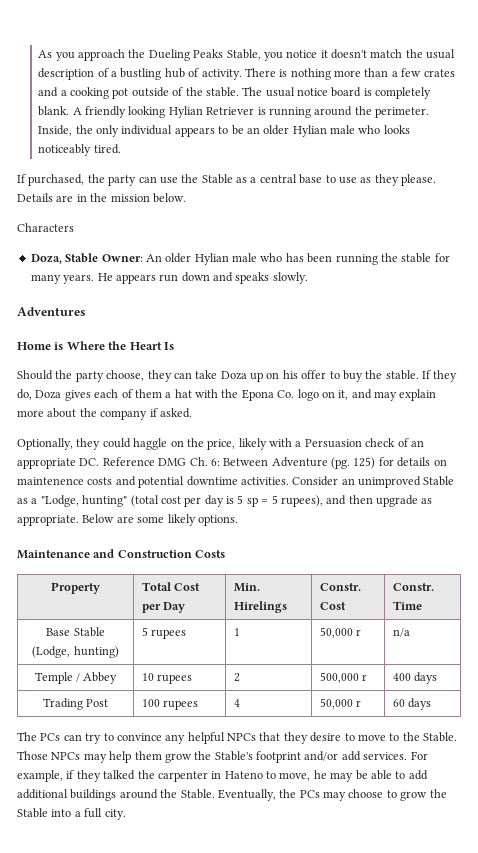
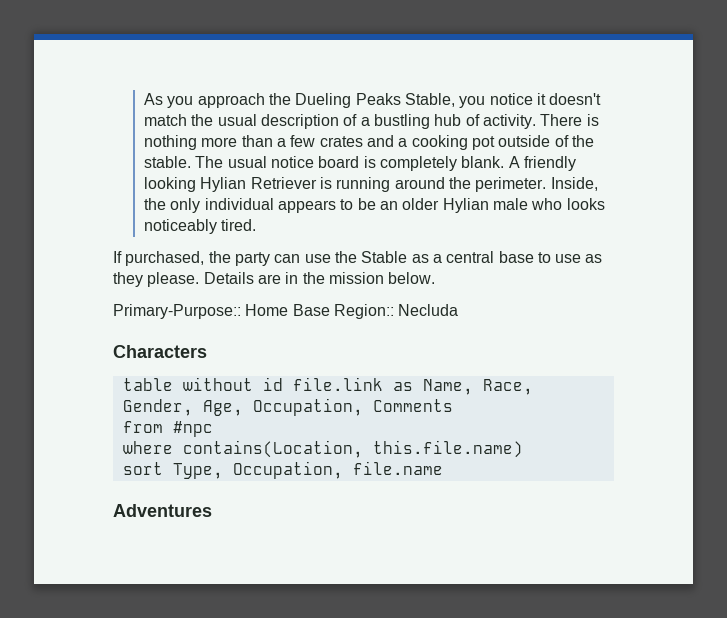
[17,223,74,232] [30,253,450,265] [30,272,308,284] [17,307,86,316] [17,341,174,350] [17,370,458,382] [17,389,437,401] [17,408,192,420] [17,438,424,450] [17,457,447,469] [17,476,455,488] [17,495,433,507] [17,514,238,526] [17,549,226,559] [51,582,100,594] [142,582,201,591] [142,602,186,613] [234,583,261,592] [234,601,288,613] [320,583,362,591] [320,602,347,610] [393,583,435,591] [393,601,423,610] [46,627,105,637] [32,646,119,658] [142,627,187,639] [234,628,241,636] [320,627,362,638] [393,628,411,637] [34,672,118,684] [142,673,193,684] [234,673,241,682] [320,672,368,683] [393,672,438,684] [42,698,109,710] [142,699,199,710] [234,699,241,707] [320,698,362,709] [393,698,432,710] [17,732,457,744] [17,751,428,763] [17,770,428,782] [17,789,447,801] [17,808,126,820] Characters // Doza, Stable Owner: An older Hylian male who has been running the stable for many years. He appears run down and speaks slowly. // Adventures // Home is Where the Heart Is // Should the party choose, they can take Doza up on his offer to buy the stable. If they do, Doza gives each of them a hat with the Epona Co. logo on it, and may explain more about the company if asked. // Optionally, they could haggle on the price, likely with a Persuasion check of an appropriate DC. Reference DMG Ch. 6: Between Adventure (pg. 125) for details on maintenence costs and potential downtime activities. Consider an unimproved Stable as a "Lodge, hunting" (total cost per day is 5 sp = 5 rupees), and then upgrade as appropriate. Below are some likely options. // Maintenance and Construction Costs // Property | Total Cost per Day | Min. Hirelings | Constr. Cost | Constr. Time // Base Stable (Lodge, hunting) | 5 rupees | 1 | 50,000 r | n/a // Temple / Abbey | 10 rupees | 2 | 500,000 r | 400 days // Trading Post | 100 rupees | 4 | 50,000 r | 60 days // The PCs can try to convince any helpful NPCs that they desire to move to the Stable. Those NPCs may help them grow the Stable's footprint and/or add services. For example, if they talked the carpenter in Hateno to move, he may be able to add additional buildings around the Stable. Eventually, the PCs may choose to grow the Stable into a full city. -> [113,304,459,319] [113,345,207,358] [122,377,533,395] [122,398,453,416] [122,421,213,437] [122,440,523,458] [122,461,443,479] [113,504,212,517] Primary-Purpose:: Home Base Region:: Necluda // Characters // table without id file.link as Name, Race, Gender, Age, Occupation, Comments // from #npc // where contains(Location, this.file.name) // sort Type, Occupation, file.name // Adventures

